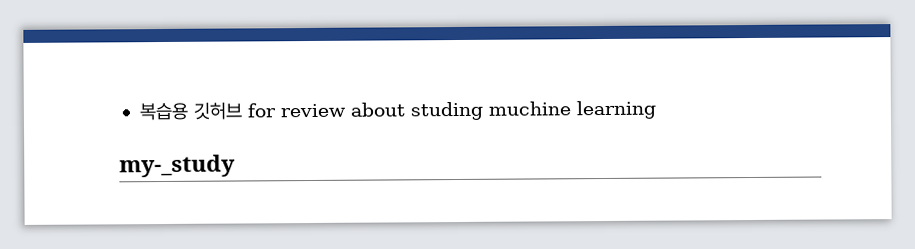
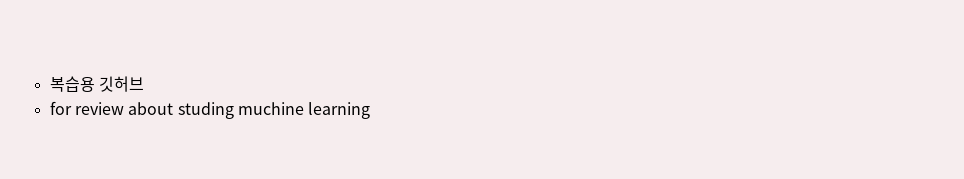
(242, 111) none -> (144, 84) //
[119,154,236,178] // my-_study -> (371, 110) none

